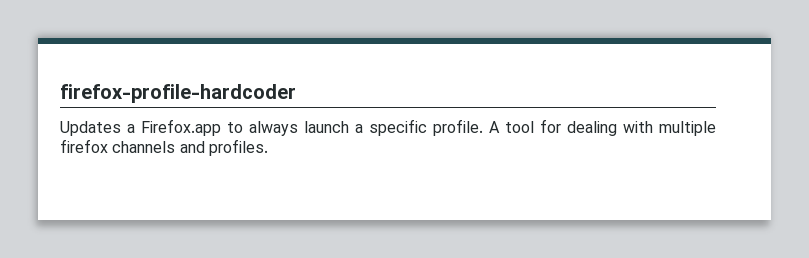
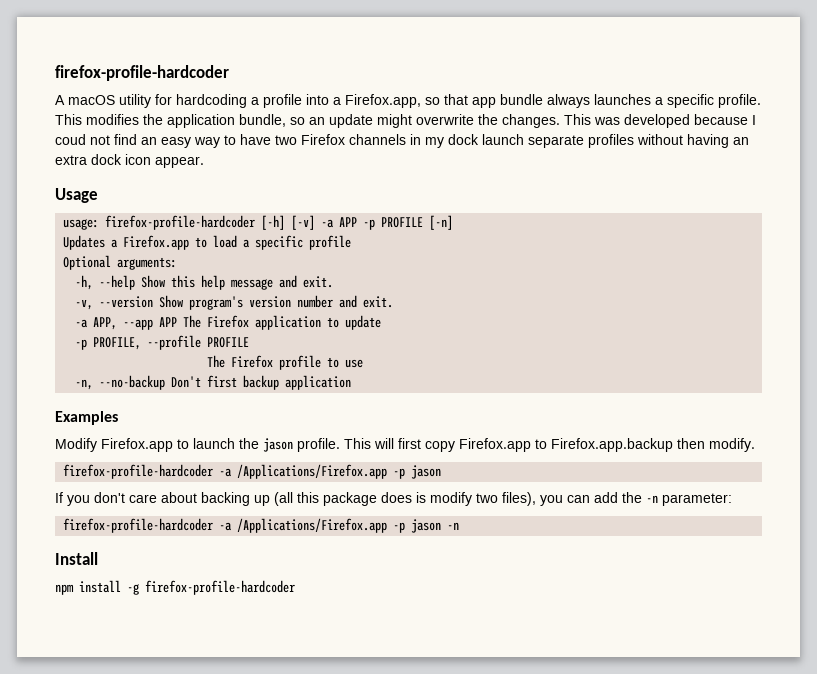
[60,119,716,136] [60,139,268,156] Updates a Firefox.app to always launch a specific profile. A tool for dealing with multiple firefox channels and profiles. -> [55,94,761,108] [55,114,756,128] [55,134,749,148] [55,154,204,168] [55,188,98,203] [63,215,454,230] [63,235,352,250] [63,255,178,270] [75,275,334,290] [75,295,394,310] [75,315,382,330] [75,335,250,350] [207,355,364,370] [75,375,352,390] [55,411,118,425] [55,438,755,452] [63,464,442,479] [55,492,732,506] [63,518,460,533] [55,552,98,565] [55,580,295,595] A macOS utility for hardcoding a profile into a Firefox.app, so that app bundle always launches a specific profile. This modifies the application bundle, so an update might overwrite the changes. This was developed because I coud not find an easy way to have two Firefox channels in my dock launch separate profiles without having an extra dock icon appear. // Usage // usage: firefox-profile-hardcoder [-h] [-v] -a APP -p PROFILE [-n] // Updates a Firefox.app to load a specific profile // Optional arguments: // -h, --help Show this help message and exit. // -v, --version Show program's version number and exit. // -a APP, --app APP The Firefox application to update // -p PROFILE, --profile PROFILE // The Firefox profile to use // -n, --no-backup Don't first backup application // Examples // Modify Firefox.app to launch the jason profile. This will first copy Firefox.app to Firefox.app.backup then modify. // firefox-profile-hardcoder -a /Applications/Firefox.app -p jason // If you don't care about backing up (all this package does is modify two files), you can add the -n parameter: // firefox-profile-hardcoder -a /Applications/Firefox.app -p jason -n // Install // npm install -g firefox-profile-hardcoder

